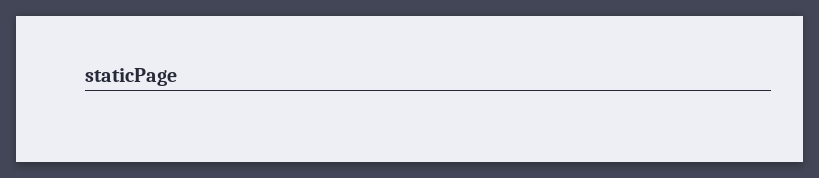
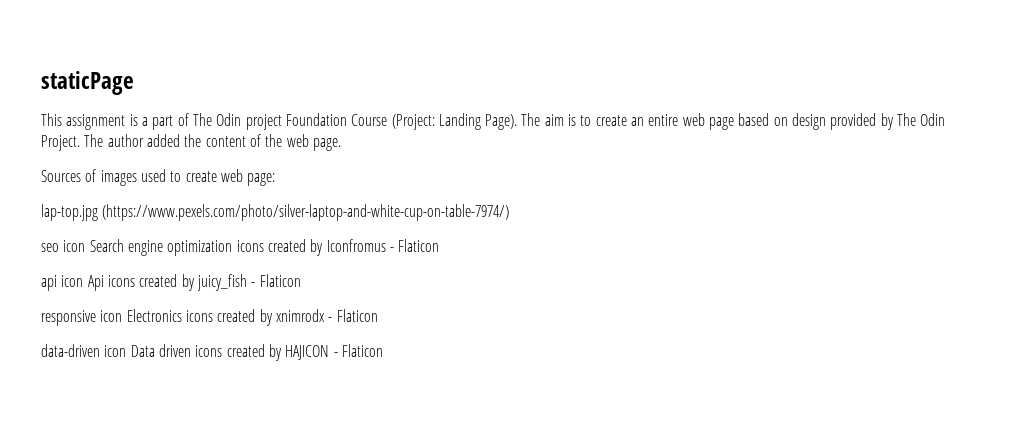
(177, 77) none -> [41,113,946,130] [41,134,341,151] [41,169,276,186] [41,204,510,221] [41,239,440,256] [41,274,301,291] [41,309,378,326] [41,344,383,361] // This assignment is a part of The Odin project Foundation Course (Project: Landing Page). The aim is to create an entire web page based on design provided by The Odin Project. The author added the content of the web page. // Sources of images used to create web page: // lap-top.jpg (https://www.pexels.com/photo/silver-laptop-and-white-cup-on-table-7974/) // seo icon Search engine optimization icons created by Iconfromus - Flaticon // api icon Api icons created by juicy_fish - Flaticon // responsive icon Electronics icons created by xnimrodx - Flaticon // data-driven icon Data driven icons created by HAJICON - Flaticon

